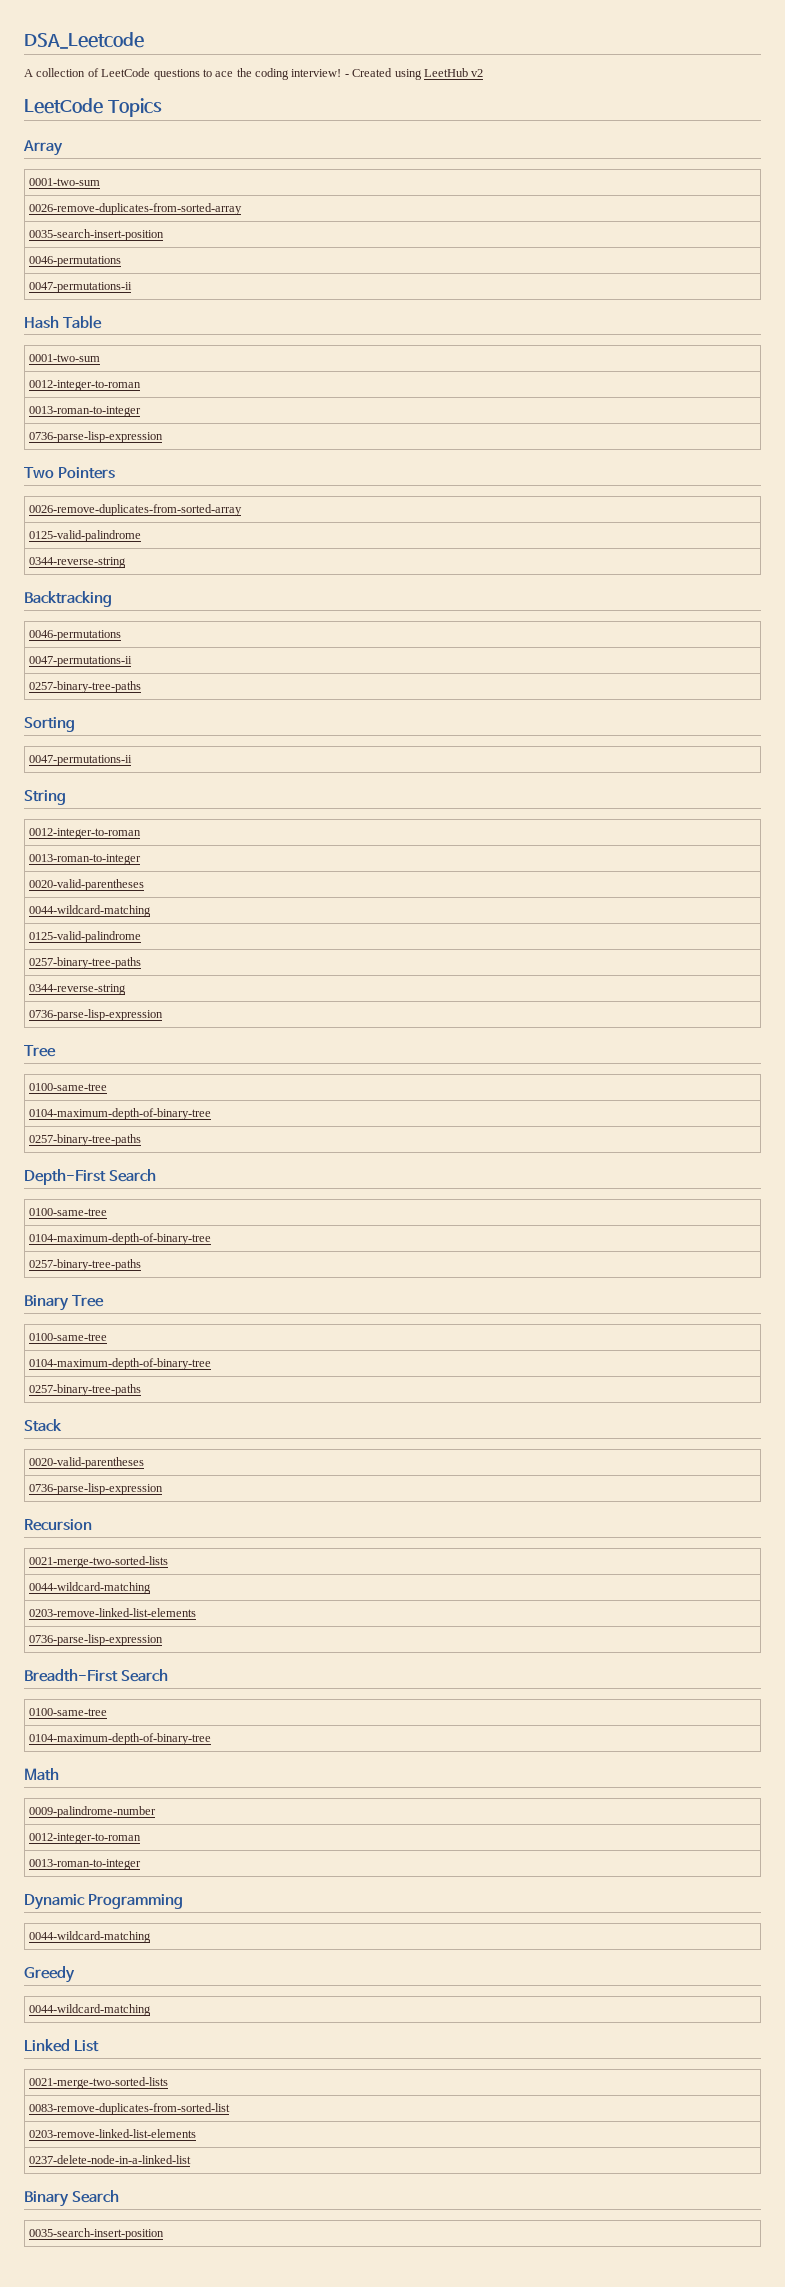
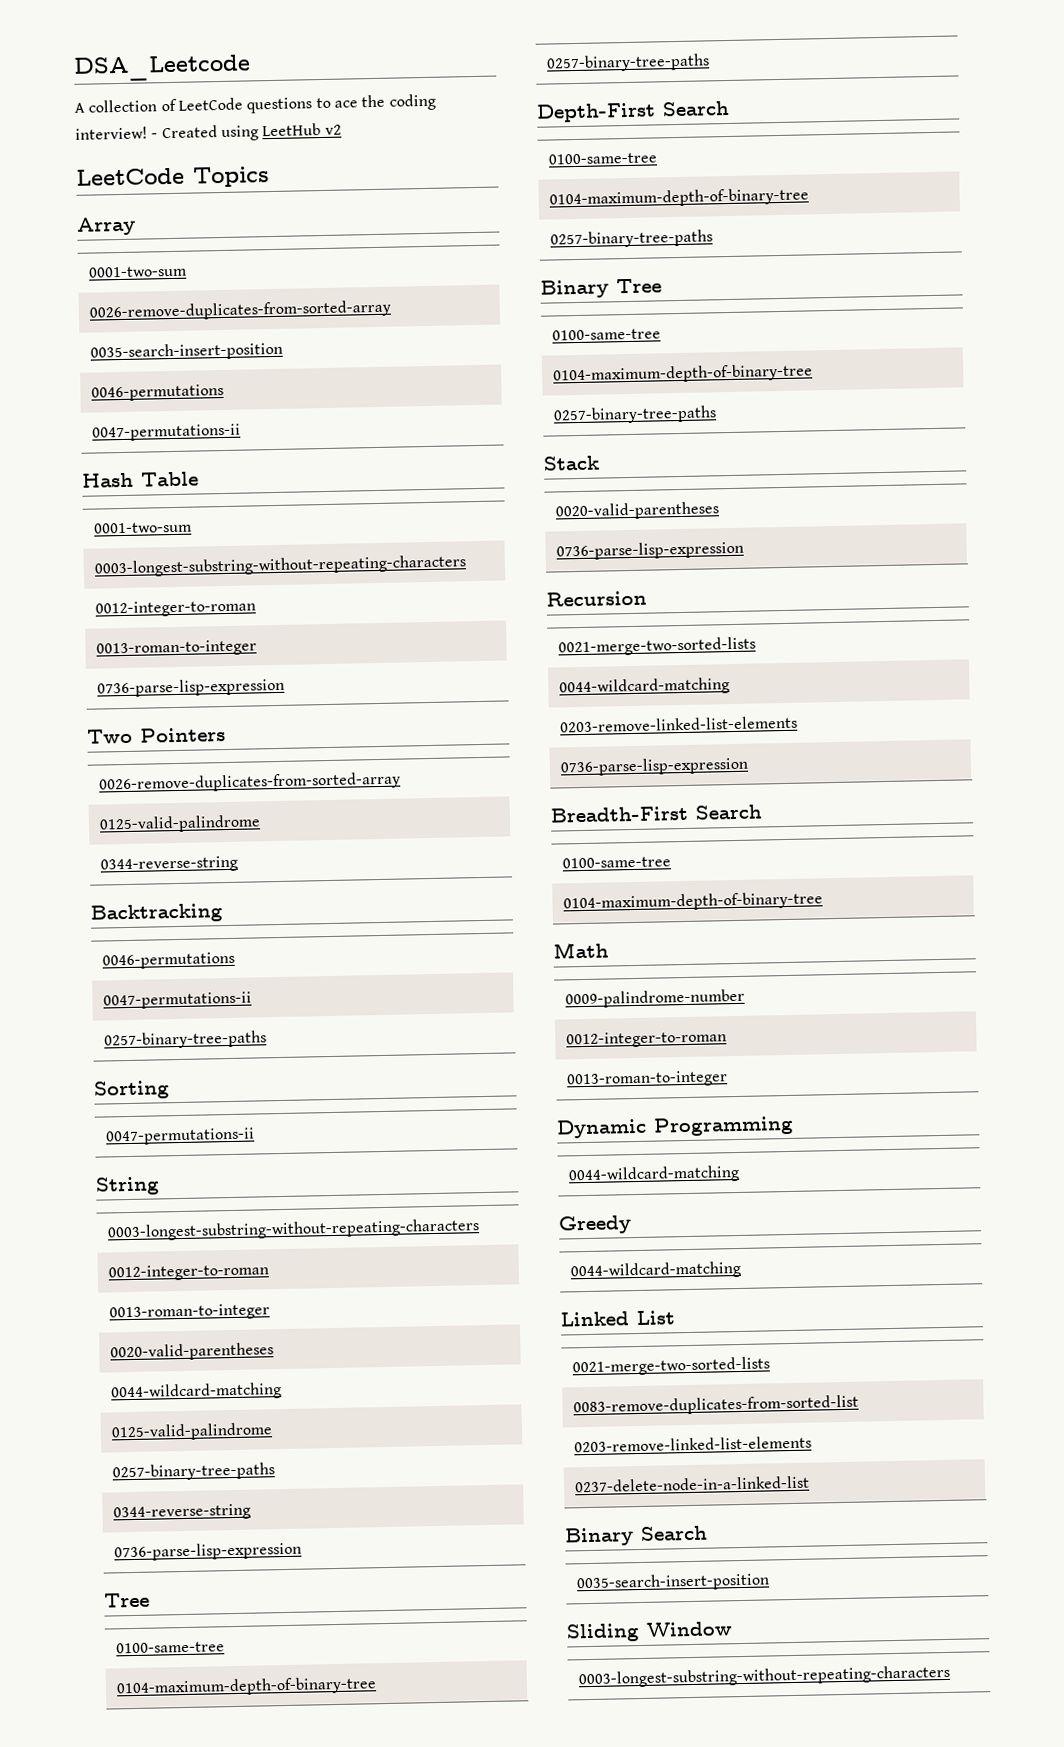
(101, 358) none -> [94,554,468,578] // 0003-longest-substring-without-repeating-characters
(66, 797) none -> [107,1218,481,1242] // 0003-longest-substring-without-repeating-characters
(165, 2234) none -> [566,1621,733,1643] [578,1664,952,1689] // Sliding Window // 0003-longest-substring-without-repeating-characters

